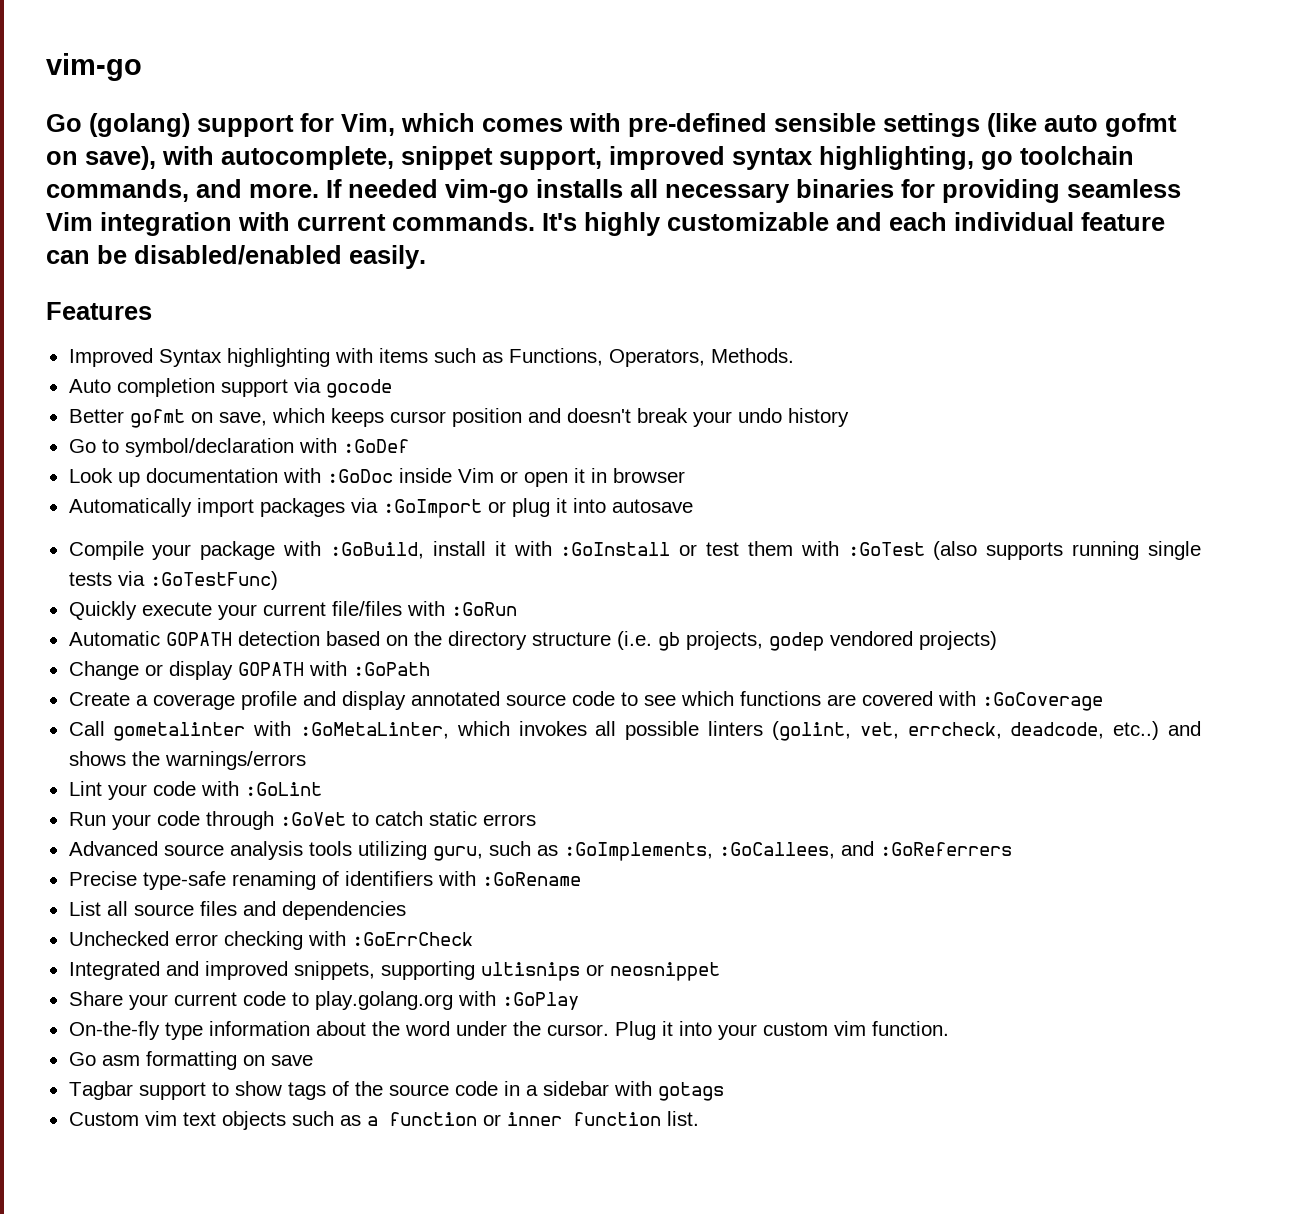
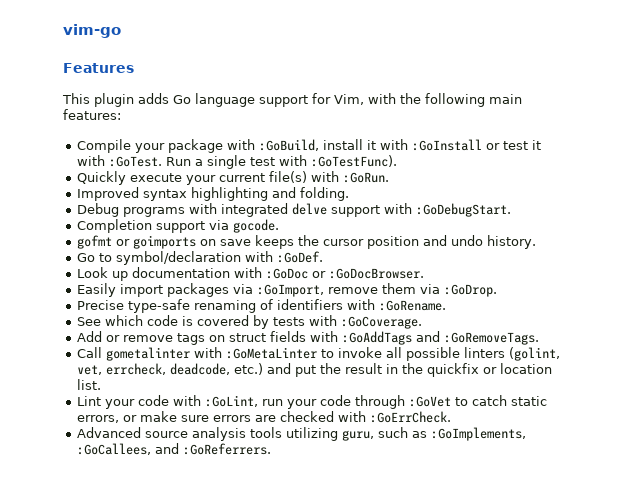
[46,113,1177,137] [46,146,1134,170] [46,179,1181,203] [46,212,1165,236] [46,245,426,269] [46,302,152,320] [68,348,794,367] [68,378,392,398] [68,408,849,428] [68,438,409,457] [68,468,685,487] [68,498,693,518] Go (golang) support for Vim, which comes with pre-defined sensible settings (like auto gofmt on save), with autocomplete, snippet support, improved syntax highlighting, go toolchain commands, and more. If needed vim-go installs all necessary binaries for providing seamless Vim integration with current commands. It's highly customizable and each individual feature can be disabled/enabled easily. // Features // Improved Syntax highlighting with items such as Functions, Operators, Methods. // Auto completion support via gocode // Better gofmt on save, which keeps cursor position and doesn't break your undo history // Go to symbol/declaration with :GoDef // Look up documentation with :GoDoc inside Vim or open it in browser // Automatically import packages via :GoImport or plug it into autosave -> [63,63,134,73] [62,93,522,107] [63,109,121,120] Features // This plugin adds Go language support for Vim, with the following main features:
[747,541,1202,560] [68,571,278,590] [68,601,517,620] [68,631,997,651] [68,661,430,680] [68,691,1103,711] them with :GoTest (also supports running single tests via :GoTestFunc) // Quickly execute your current file/files with :GoRun // Automatic GOPATH detection based on the directory structure (i.e. gb projects, godep vendored projects) // Change or display GOPATH with :GoPath // Create a coverage profile and display annotated source code to see which functions are covered with :GoCoverage -> [531,140,541,150] [76,155,397,169] [76,171,389,185] [76,187,349,201] [76,203,511,217] [76,219,279,233] [76,235,536,249] [76,251,323,265] [76,267,424,281] [76,283,497,297] [76,299,446,313] [76,315,422,329] [76,331,539,345] it with :GoTest. Run a single test with :GoTestFunc). // Quickly execute your current file(s) with :GoRun. // Improved syntax highlighting and folding. // Debug programs with integrated delve support with :GoDebugStart. // Completion support via gocode. // gofmt or goimports on save keeps the cursor position and undo history. // Go to symbol/declaration with :GoDef. // Look up documentation with :GoDoc or :GoDocBrowser. // Easily import packages via :GoImport, remove them via :GoDrop. // Precise type-safe renaming of identifiers with :GoRename. // See which code is covered by tests with :GoCoverage. // Add or remove tags on struct fields with :GoAddTags and :GoRemoveTags.
[300,721,587,739] :GoMetaLinter, which invokes -> [225,347,382,359] :GoMetaLinter to invoke
[1113,721,1201,740] [68,751,306,770] etc..) and shows the warnings/errors -> [233,363,552,377] [76,379,101,390] etc.) and put the result in the quickfix or location list.
[244,782,322,796] [68,812,106,826] :GoLint // Run -> [204,395,283,407] :GoLint, run
[482,814,536,826] errors -> [76,411,451,423] errors, or make sure errors are checked with :GoErrCheck.
[879,842,1012,856] [68,871,581,890] [68,901,406,920] [68,931,473,950] [68,961,720,981] [68,991,579,1010] [68,1021,949,1040] [68,1051,313,1070] [68,1081,724,1101] [68,1111,699,1130] :GoReferrers // Precise type-safe renaming of identifiers with :GoRename // List all source files and dependencies // Unchecked error checking with :GoErrCheck // Integrated and improved snippets, supporting ultisnips or neosnippet // Share your current code to play.golang.org with :GoPlay // On-the-fly type information about the word under the cursor. Plug it into your custom vim function. // Go asm formatting on save // Tagbar support to show tags of the source code in a sidebar with gotags // Custom vim text objects such as a function or inner function list. -> [182,443,271,455] :GoReferrers.

